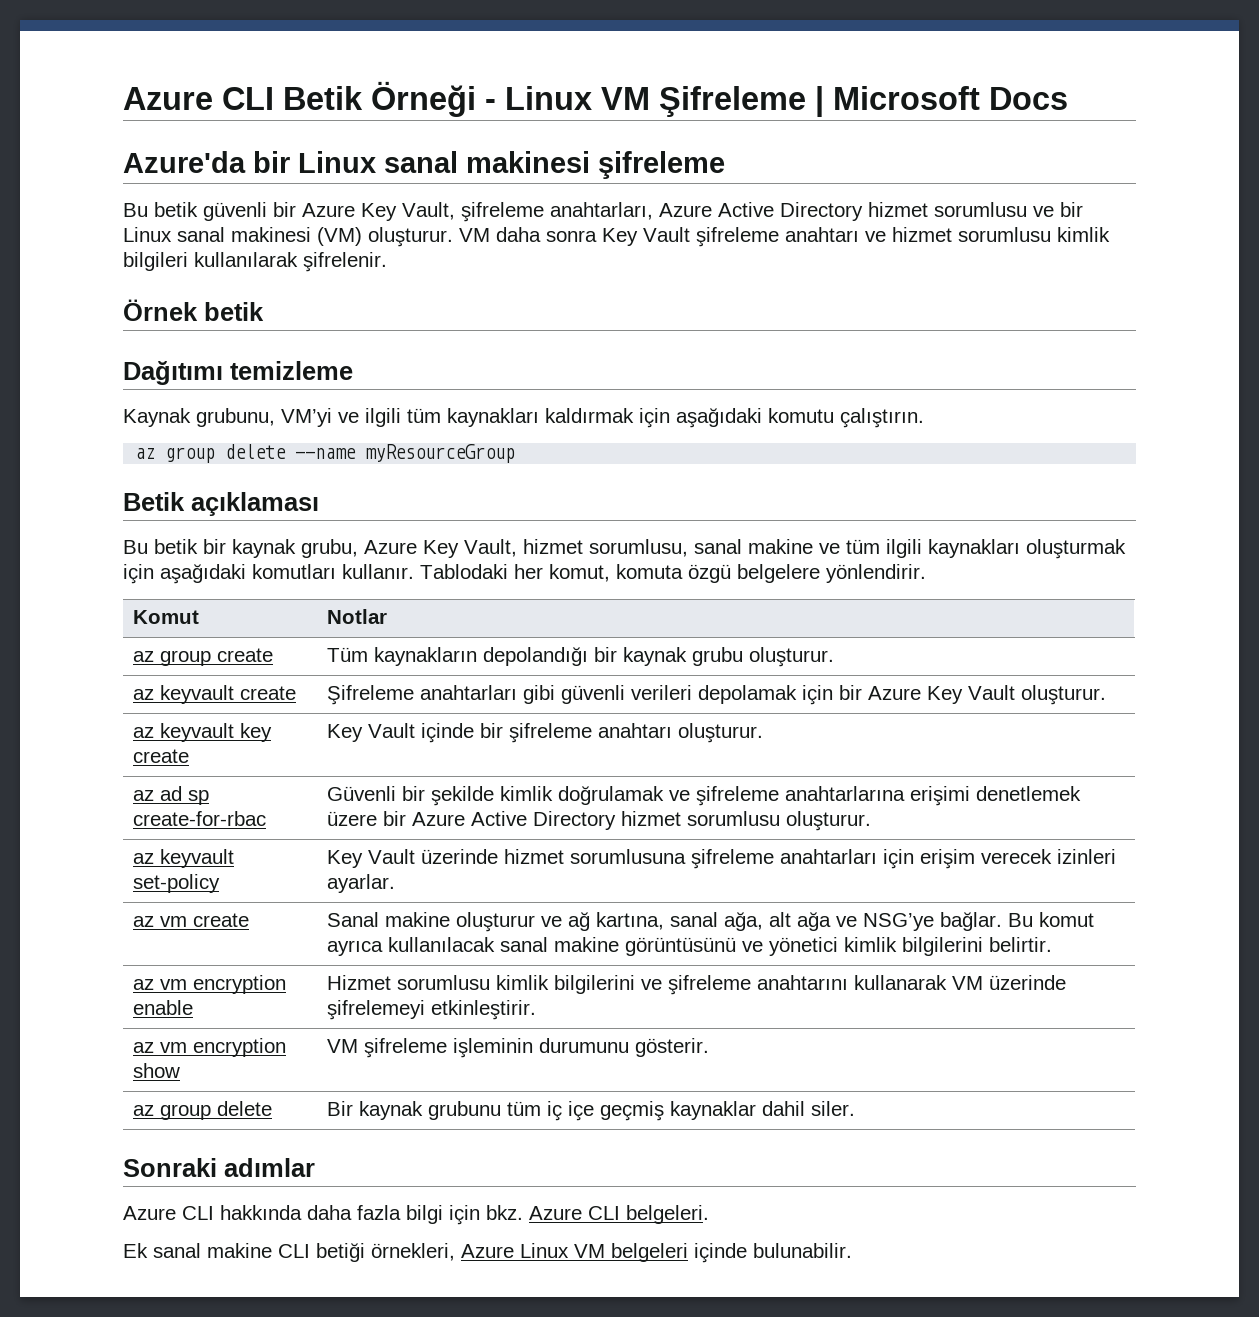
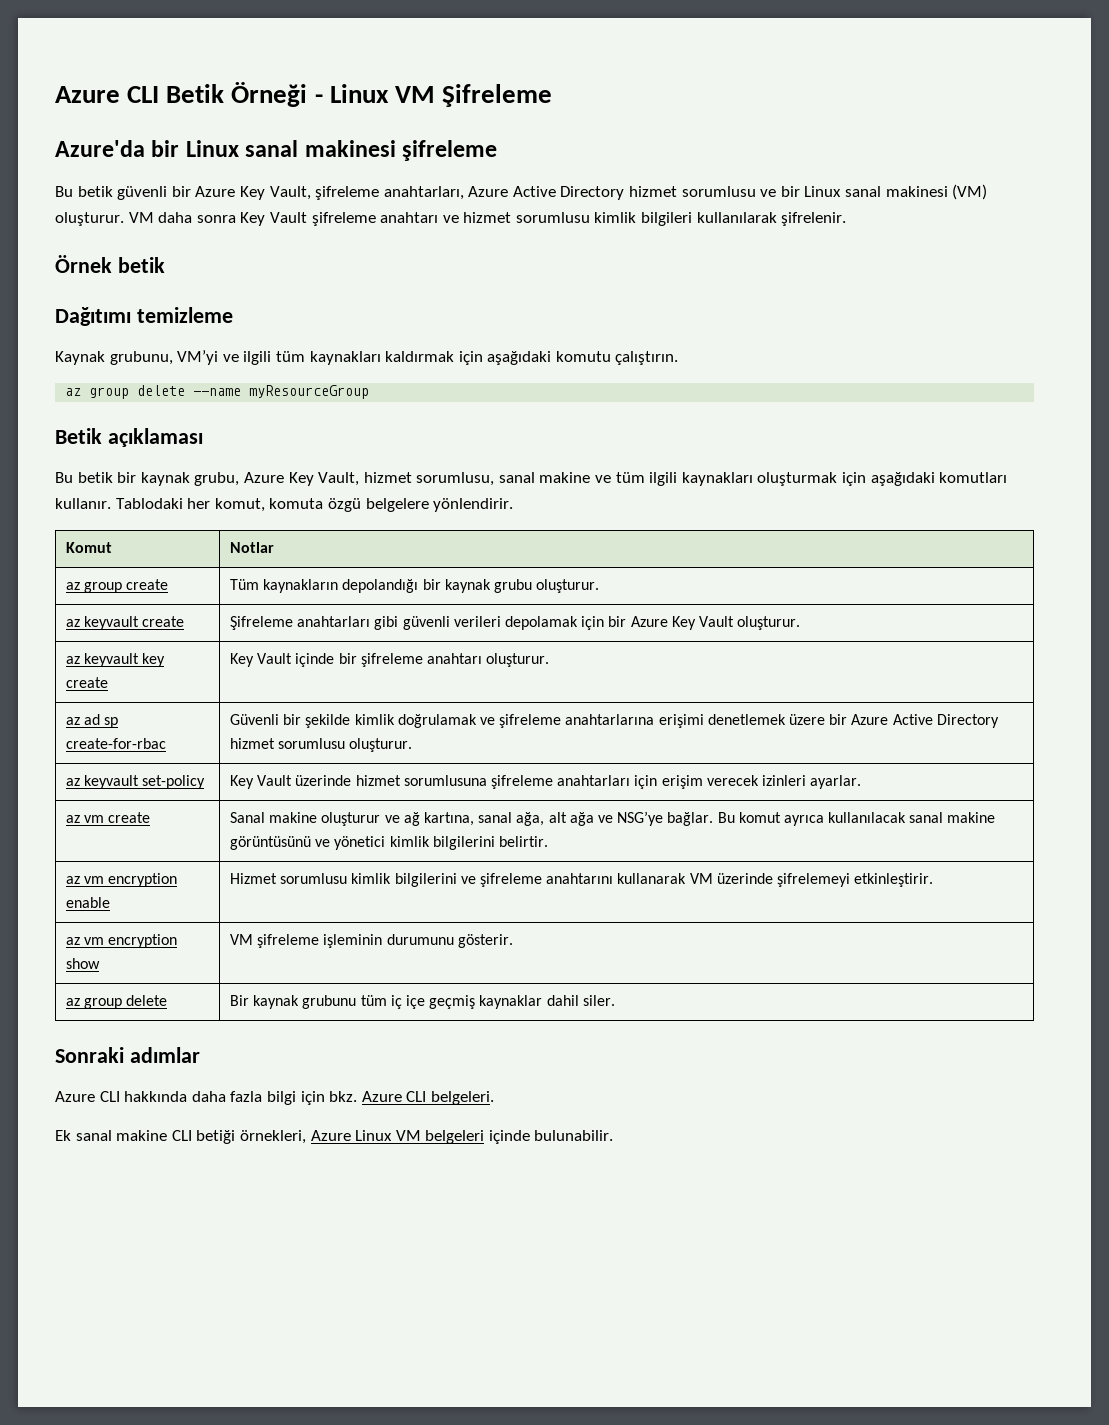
[815,86,1068,117] | Microsoft Docs -> (553, 95) none

